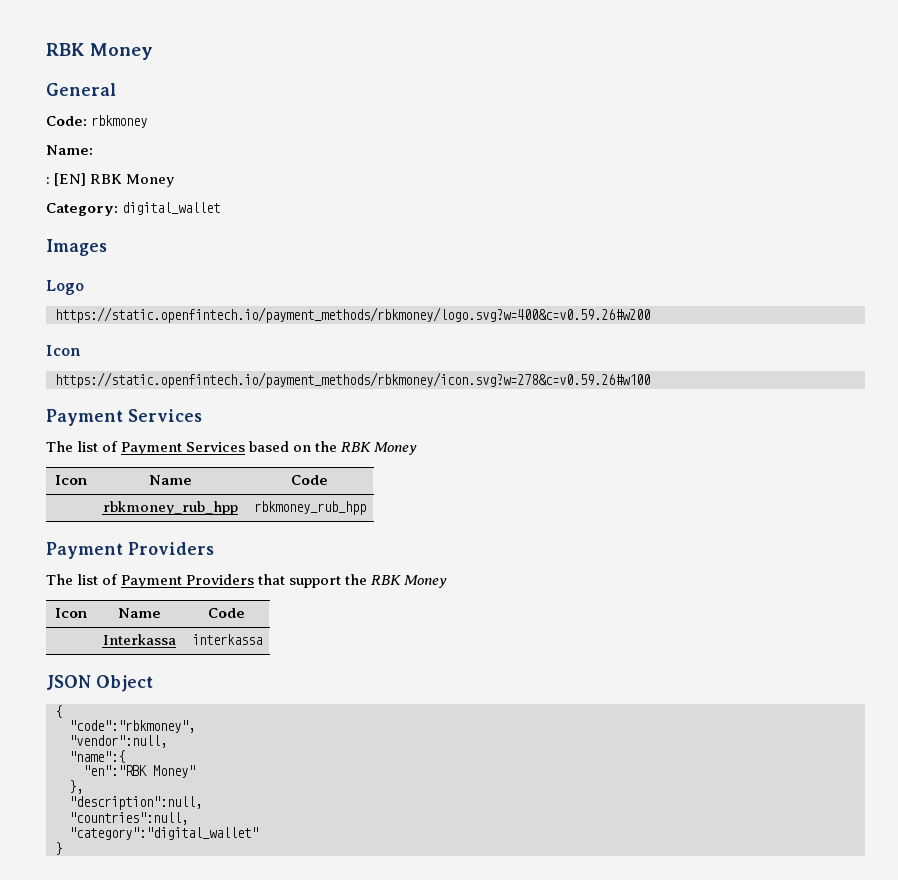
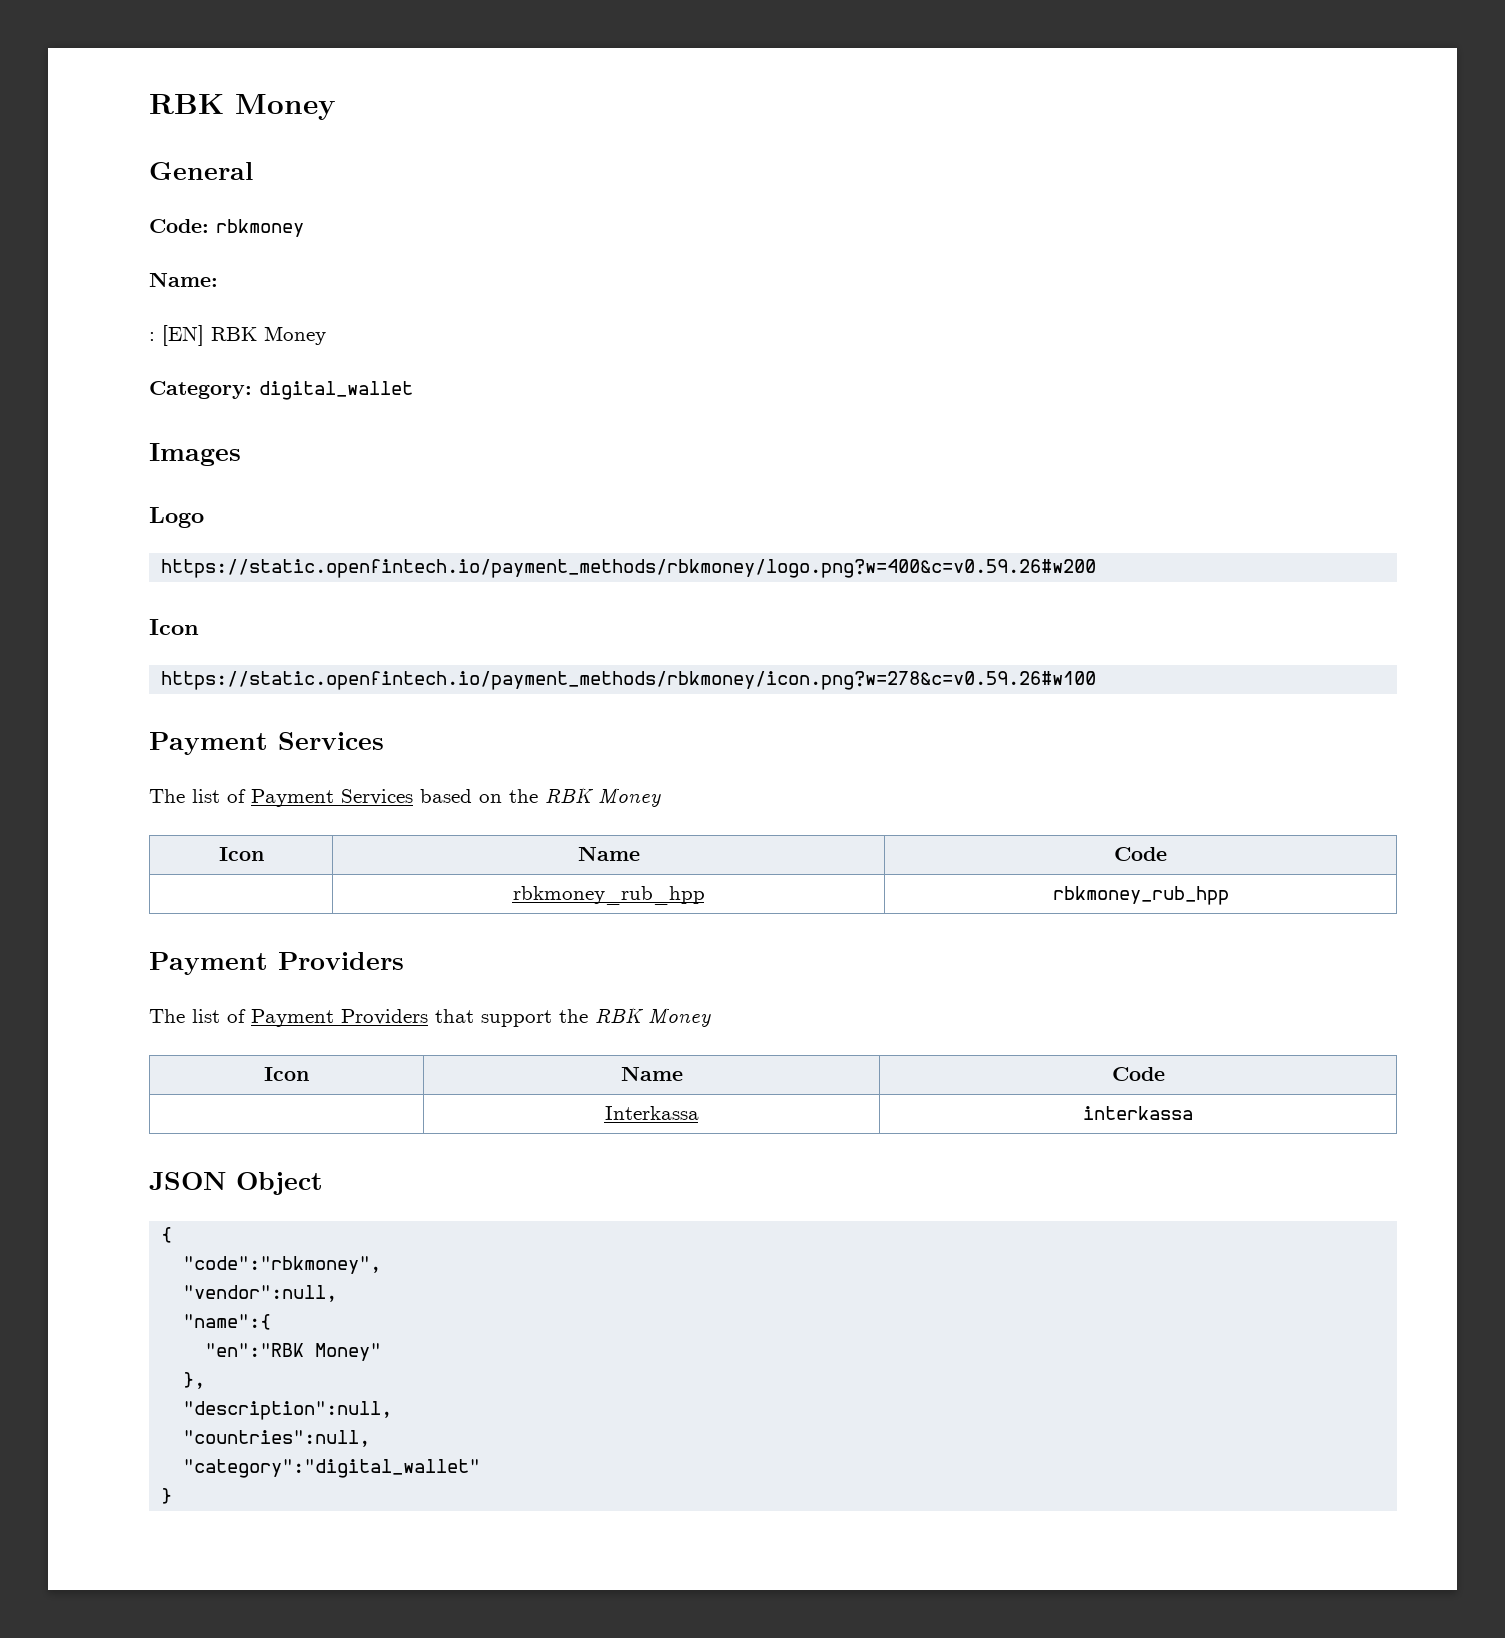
[55,307,650,323] https://static.openfintech.io/payment_methods/rbkmoney/logo.svg?w=400&c=v0.59.26#w200 -> [161,559,1097,578] https://static.openfintech.io/payment_methods/rbkmoney/logo.png?w=400&c=v0.59.26#w200
[55,372,650,388] https://static.openfintech.io/payment_methods/rbkmoney/icon.svg?w=278&c=v0.59.26#w100 -> [161,671,1097,690] https://static.openfintech.io/payment_methods/rbkmoney/icon.png?w=278&c=v0.59.26#w100

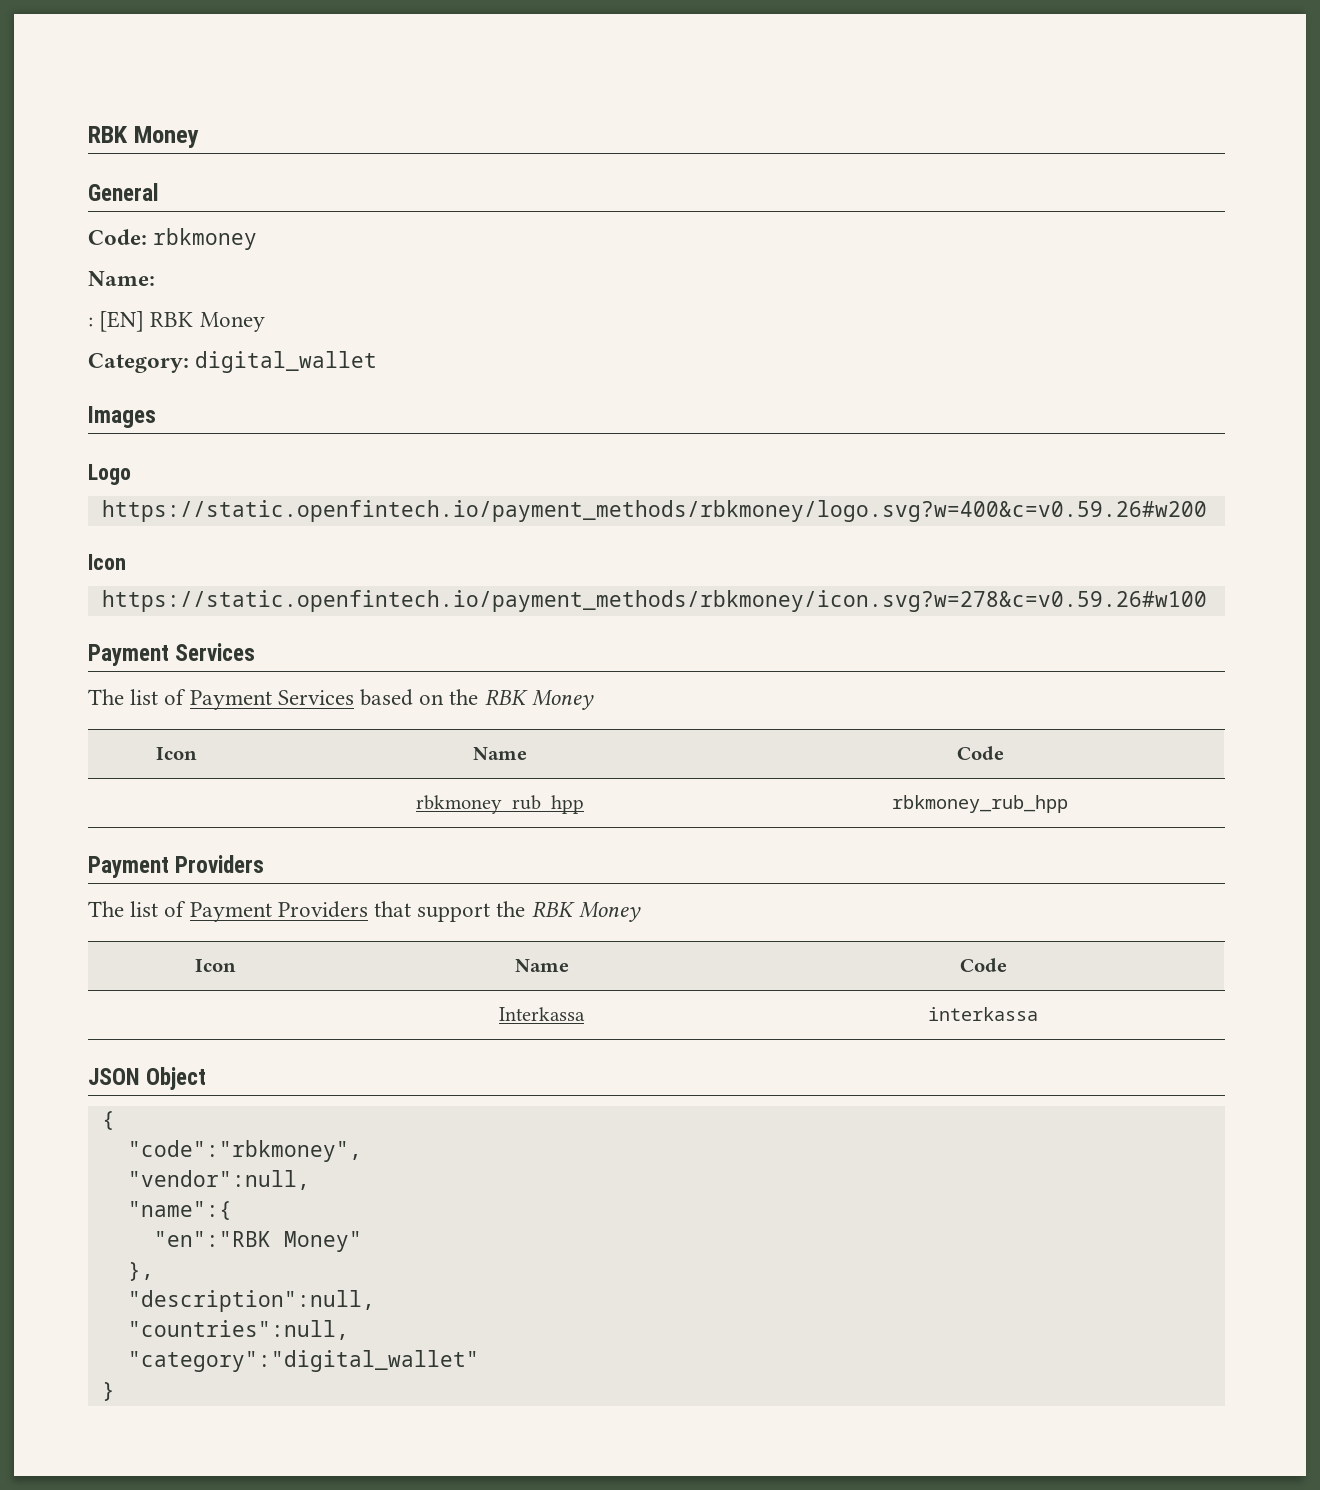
[161,559,1097,578] https://static.openfintech.io/payment_methods/rbkmoney/logo.png?w=400&c=v0.59.26#w200 -> [101,500,1207,522] https://static.openfintech.io/payment_methods/rbkmoney/logo.svg?w=400&c=v0.59.26#w200
[161,671,1097,690] https://static.openfintech.io/payment_methods/rbkmoney/icon.png?w=278&c=v0.59.26#w100 -> [101,590,1207,612] https://static.openfintech.io/payment_methods/rbkmoney/icon.svg?w=278&c=v0.59.26#w100

